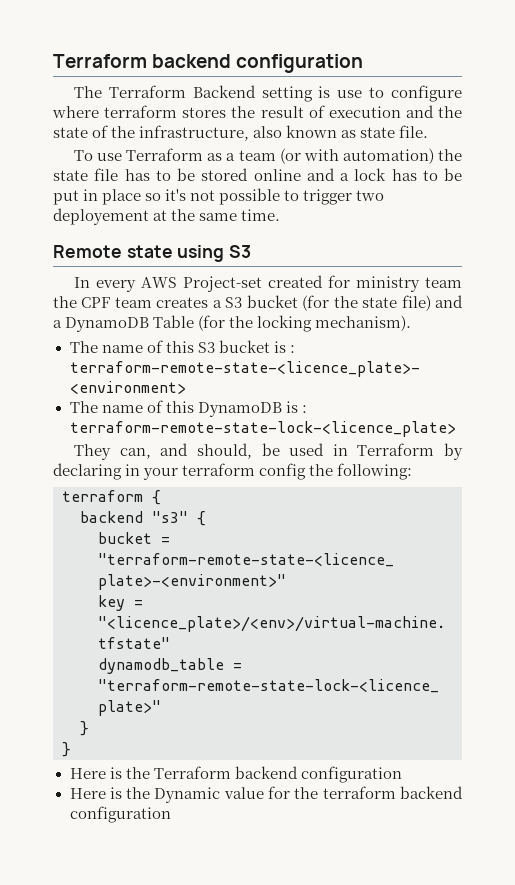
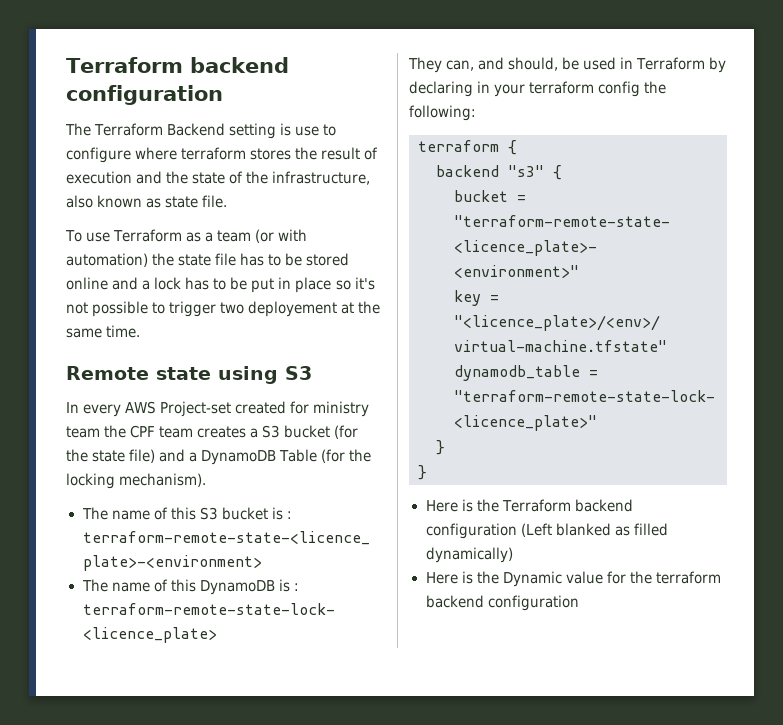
(402, 774) none -> [520,523,668,537] [425,547,513,563] (Left blanked as filled dynamically)

